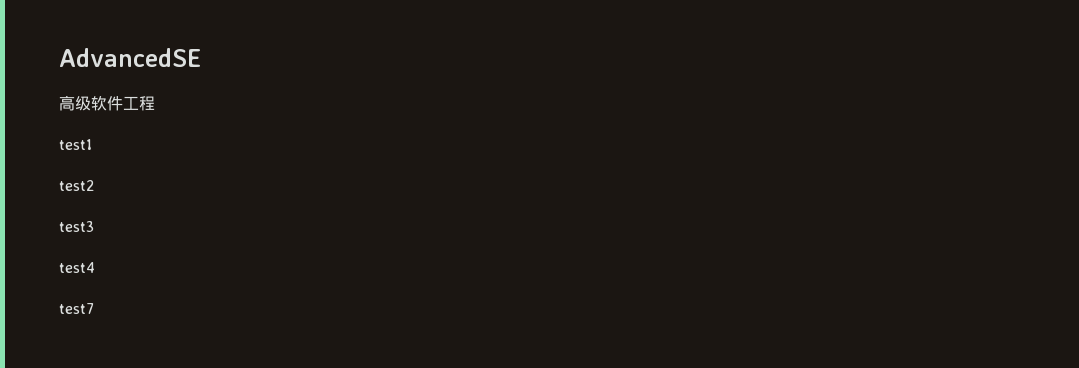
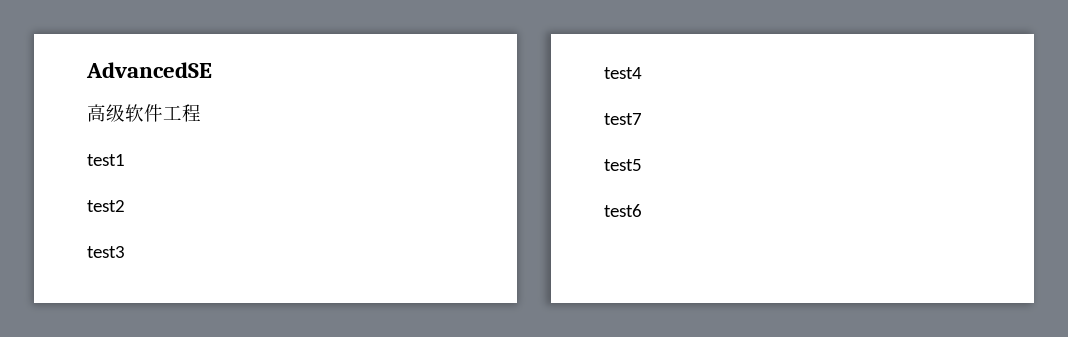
(94, 308) none -> [604,159,642,171] [604,204,642,217] // test5 // test6

